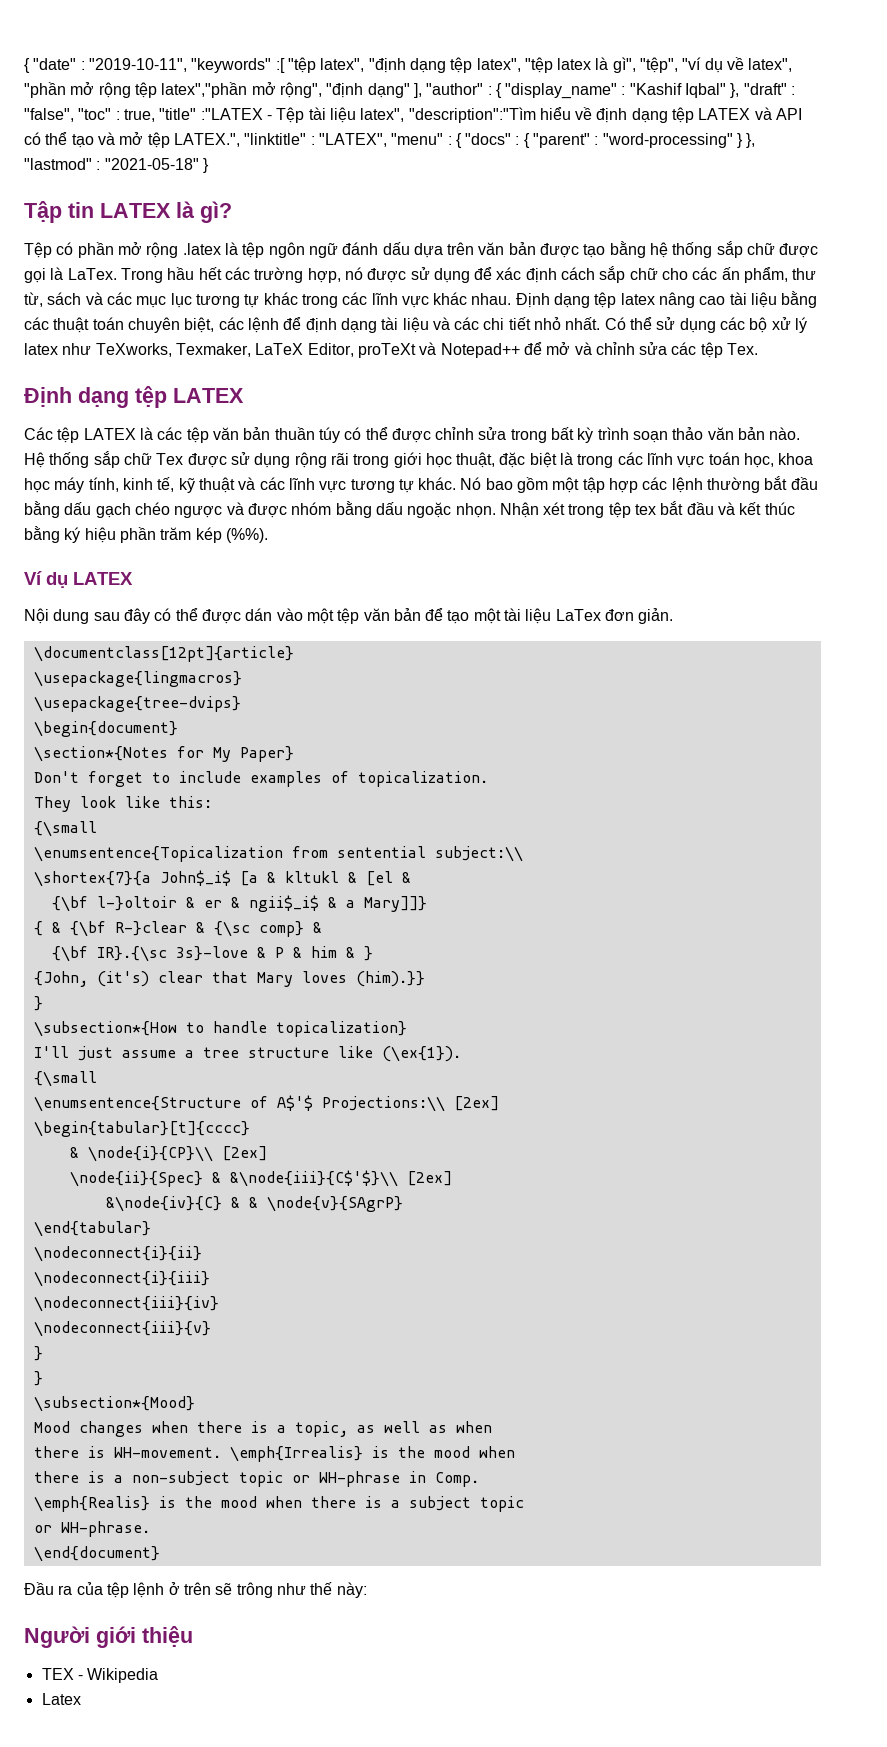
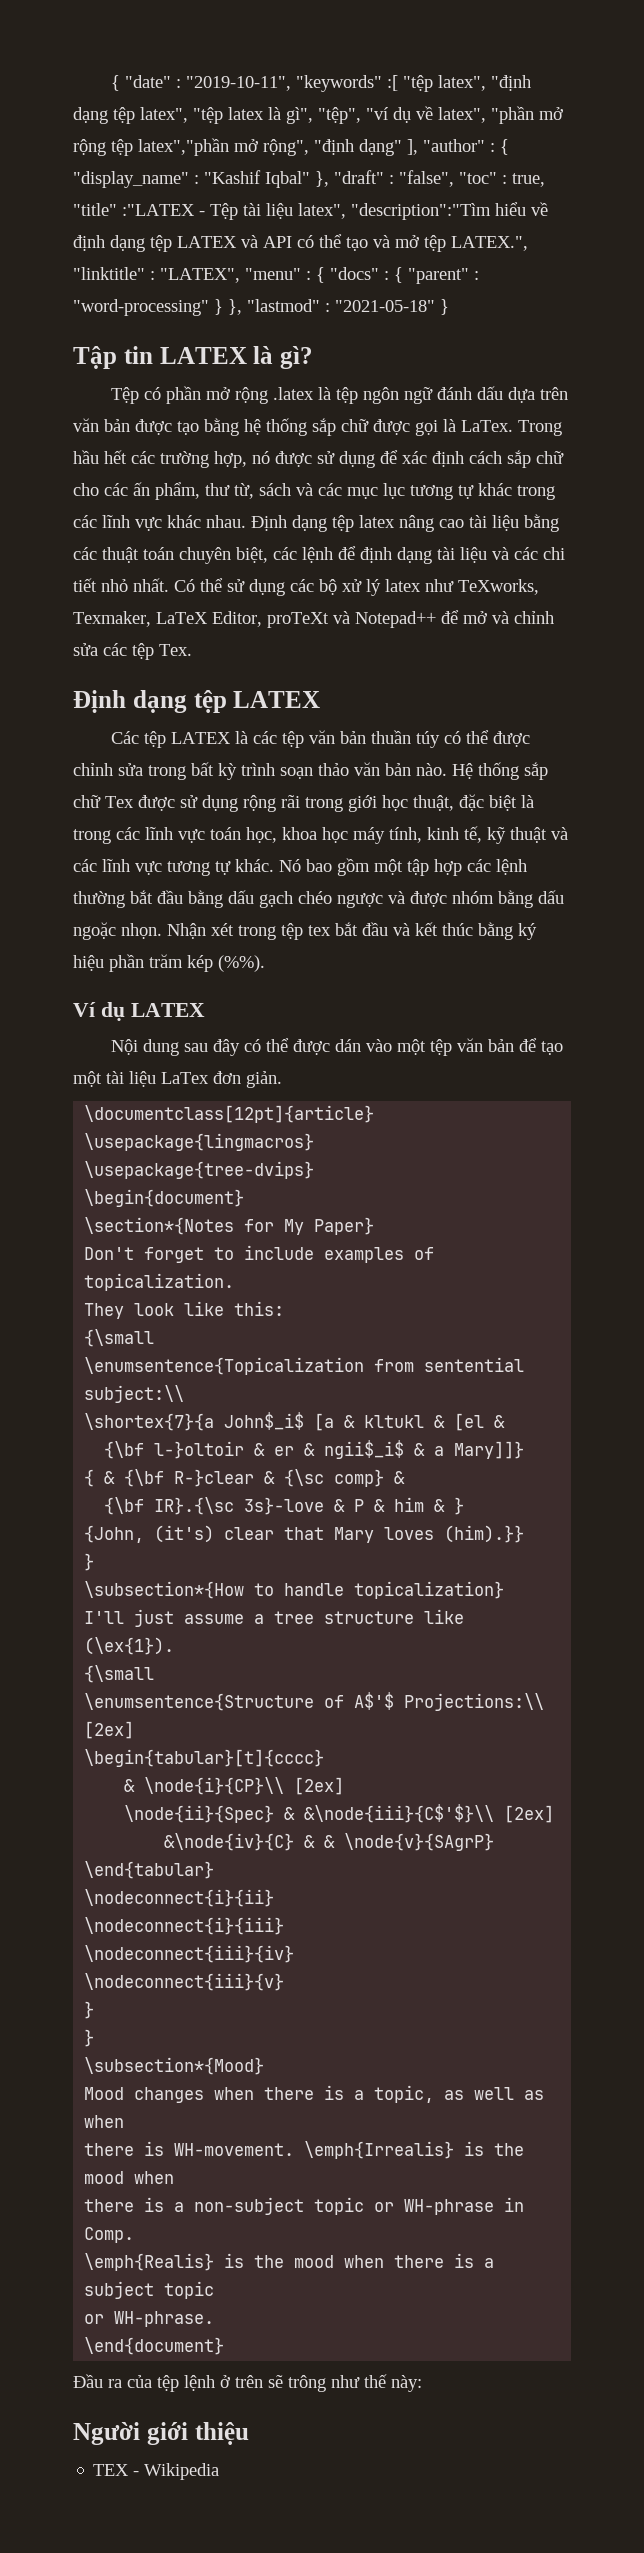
[41,1693,81,1705] // Latex -> (220, 2471) none

